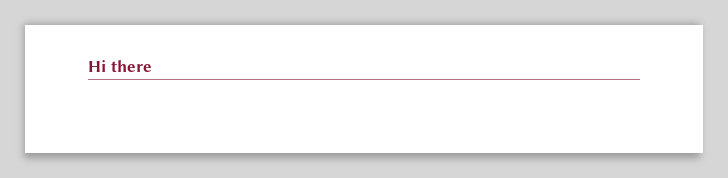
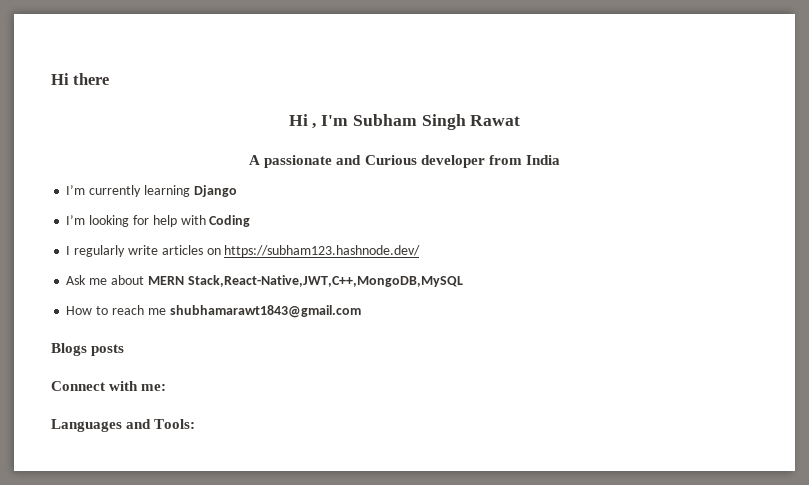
(152, 66) none -> [288,114,521,130] [249,155,560,168] [66,185,237,197] [66,215,251,227] [66,245,421,257] [66,275,463,287] [66,305,361,318] [51,343,125,356] [51,381,167,391] [51,419,196,432] // Hi , I'm Subham Singh Rawat // A passionate and Curious developer from India // I’m currently learning Django // I’m looking for help with Coding // I regularly write articles on https://subham123.hashnode.dev/ // Ask me about MERN Stack,React-Native,JWT,C++,MongoDB,MySQL // How to reach me shubhamarawt1843@gmail.com // Blogs posts // Connect with me: // Languages and Tools:

